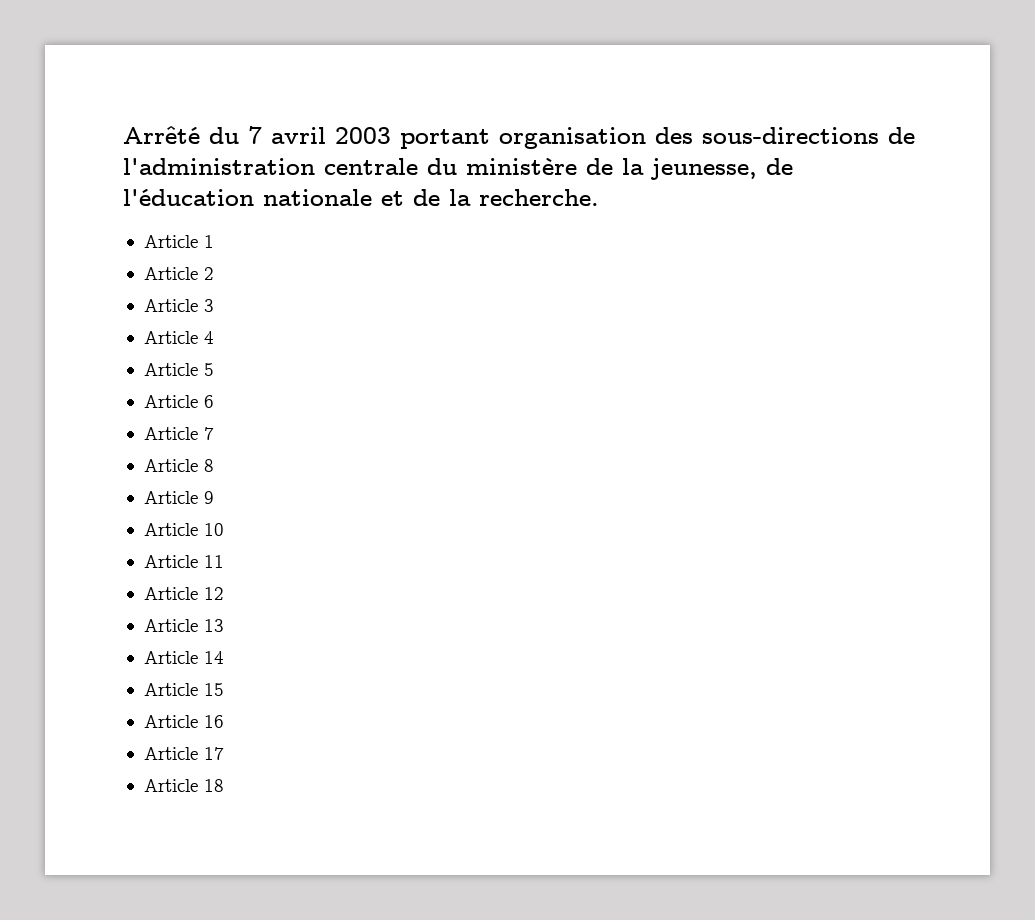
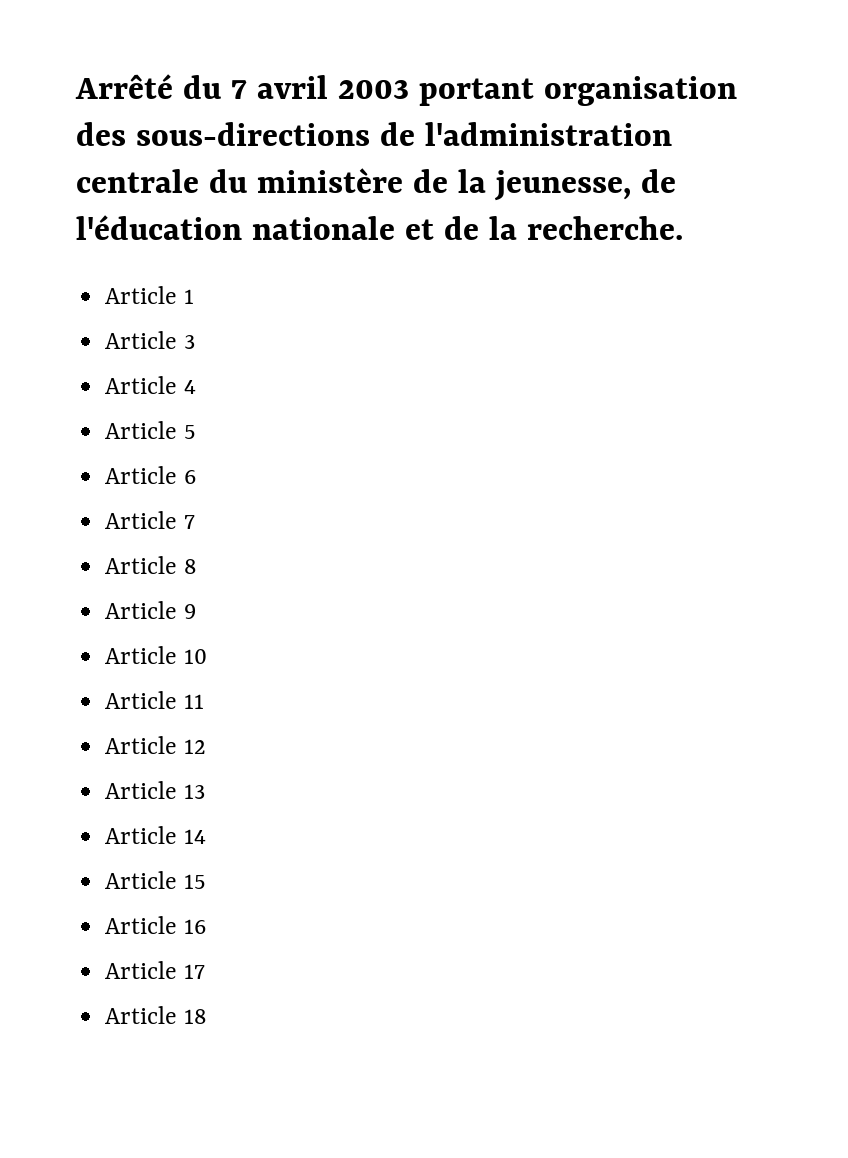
[143,267,214,280] // Article 2 -> (195, 296) none

